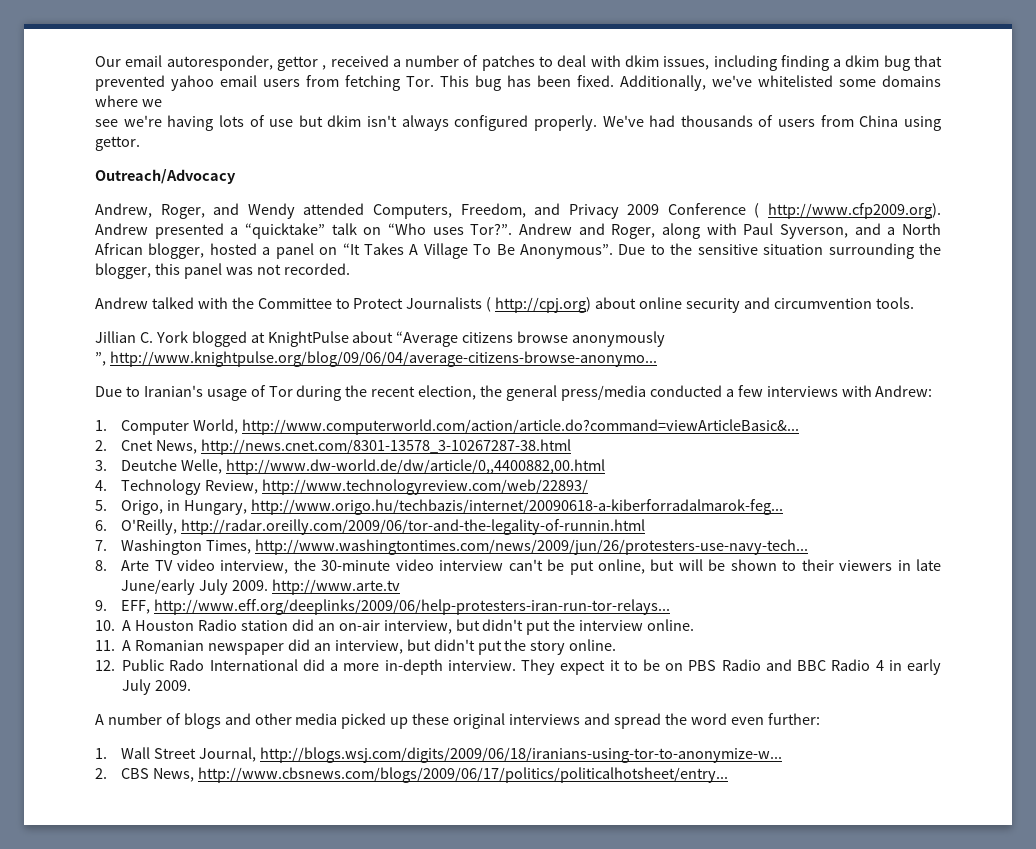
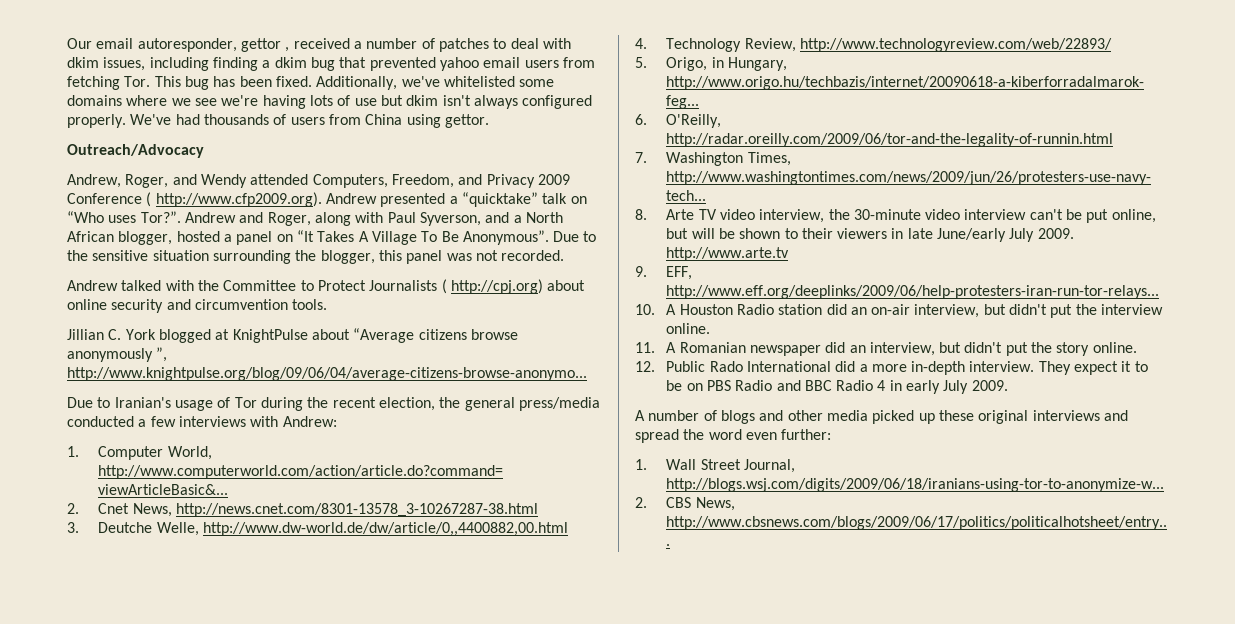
(162, 103) // -> (191, 102) none
(666, 339) // -> (153, 355) none

